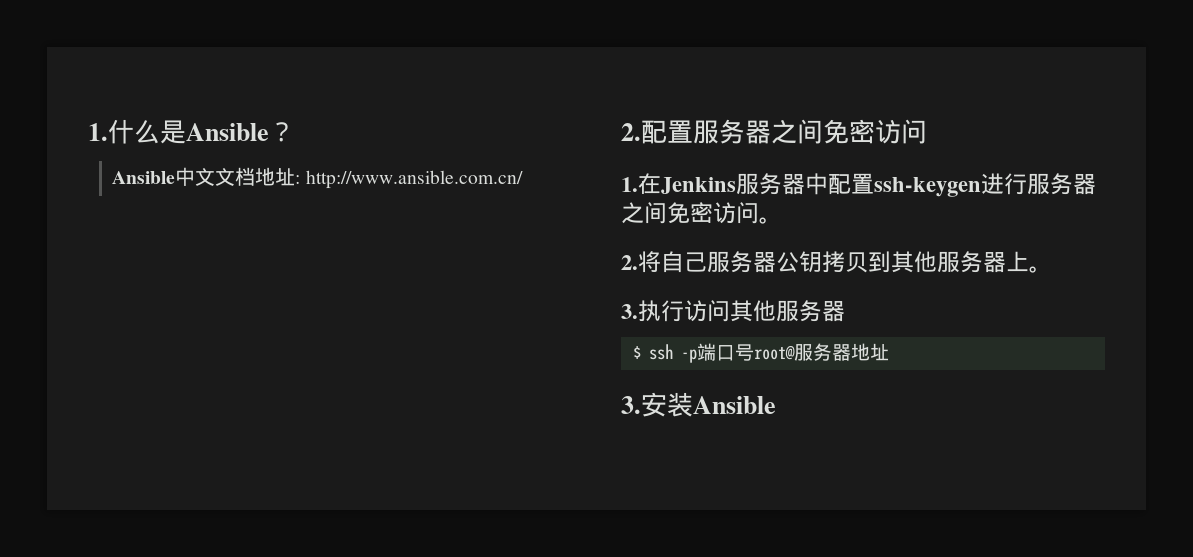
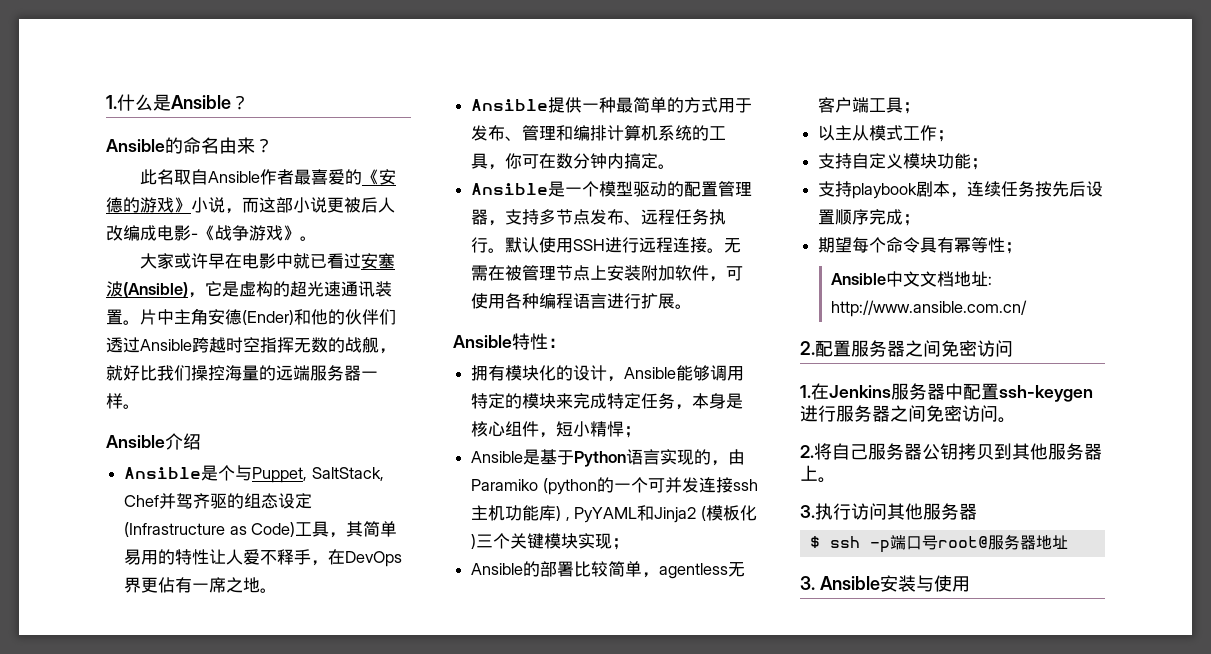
(295, 132) none -> [106,137,273,154] [139,169,396,185] [106,197,395,214] [106,225,317,241] [139,253,395,269] [106,281,392,298] [106,308,396,325] [106,337,396,354] [106,365,378,381] [106,393,140,409] [106,433,201,450] [124,465,384,483] [124,493,313,509] [124,521,398,538] [124,549,403,567] [124,577,278,593] [471,97,753,113] [471,125,727,141] [471,153,676,170] [471,181,753,197] [471,209,727,226] [471,237,742,253] [471,265,744,282] [471,293,693,309] [453,333,566,350] [471,365,745,382] [471,393,744,410] [471,421,642,438] [471,449,746,467] [471,477,758,495] [471,505,757,523] [471,533,630,550] [471,561,746,579] [818,97,921,114] [818,125,955,142] [818,153,989,170] [818,181,1104,199] [818,209,921,226] [818,237,1023,254] // Ansible的命名由来？ // 此名取自Ansible作者最喜爱的《安德的游戏》小说，而这部小说更被后人改编成电影-《战争游戏》。 // 大家或许早在电影中就已看过安塞波(Ansible)，它是虚构的超光速通讯装置。片中主角安德(Ender)和他的伙伴们透过Ansible跨越时空指挥无数的战舰，就好比我们操控海量的远端服务器一样。 // Ansible介绍 // Ansible是个与Puppet, SaltStack, Chef并驾齐驱的组态设定(Infrastructure as Code)工具，其简单易用的特性让人爱不释手，在DevOps界更佔有一席之地。 // Ansible提供一种最简单的方式用于发布、管理和编排计算机系统的工具，你可在数分钟内搞定。 // Ansible是一个模型驱动的配置管理器，支持多节点发布、远程任务执行。默认使用SSH进行远程连接。无需在被管理节点上安装附加软件，可使用各种编程语言进行扩展。 // Ansible特性： // 拥有模块化的设计，Ansible能够调用特定的模块来完成特定任务，本身是核心组件，短小精悍； // Ansible是基于Python语言实现的，由Paramiko (python的一个可并发连接ssh主机功能库) , PyYAML和Jinja2 (模板化)三个关键模块实现； // Ansible的部署比较简单，agentless无客户端工具； // 以主从模式工作； // 支持自定义模块功能； // 支持playbook剧本，连续任务按先后设置顺序完成； // 期望每个命令具有幂等性；
[641,392,776,417] 安装Ansible -> [819,575,970,592] Ansible安装与使用

